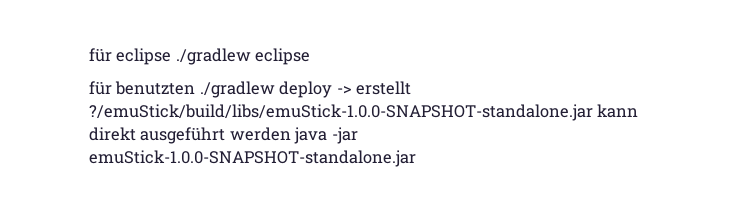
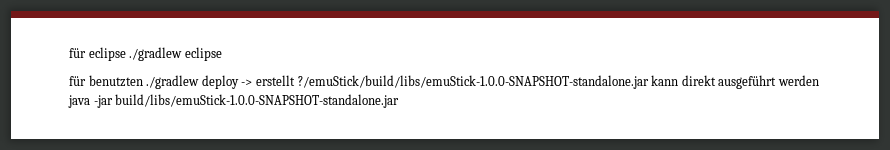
[89,150,416,167] emuStick-1.0.0-SNAPSHOT-standalone.jar -> [115,94,400,108] build/libs/emuStick-1.0.0-SNAPSHOT-standalone.jar

